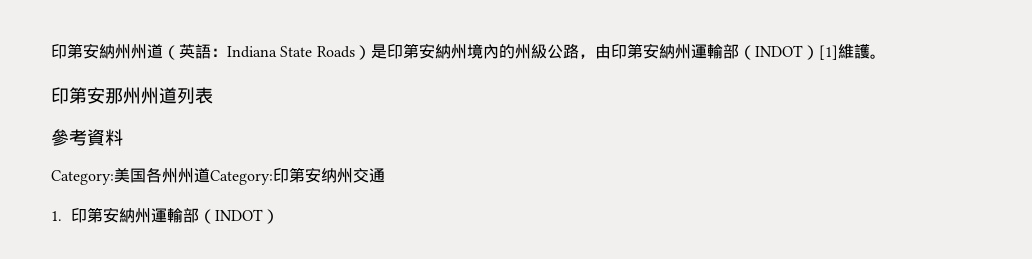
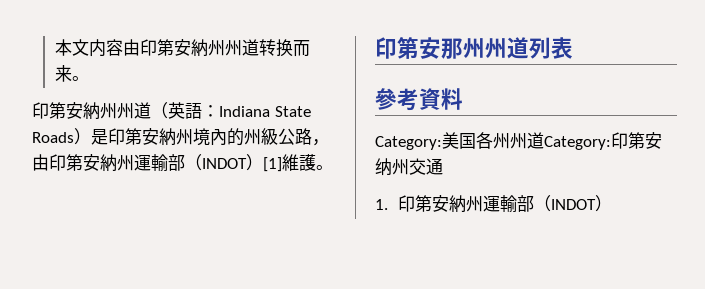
(51, 51) none -> [54,39,310,57] [54,65,89,82] 本文内容由印第安納州州道转换而来。 //

